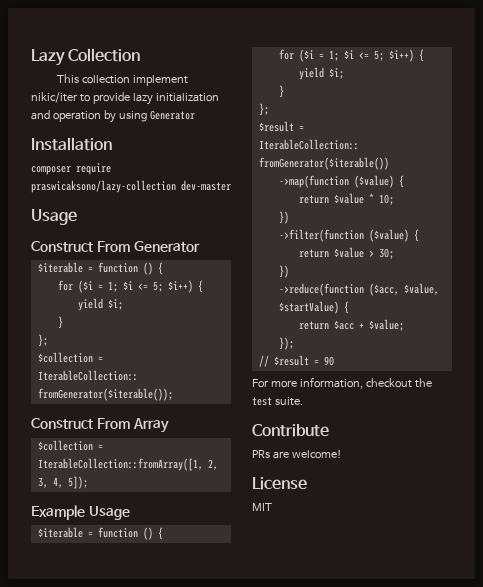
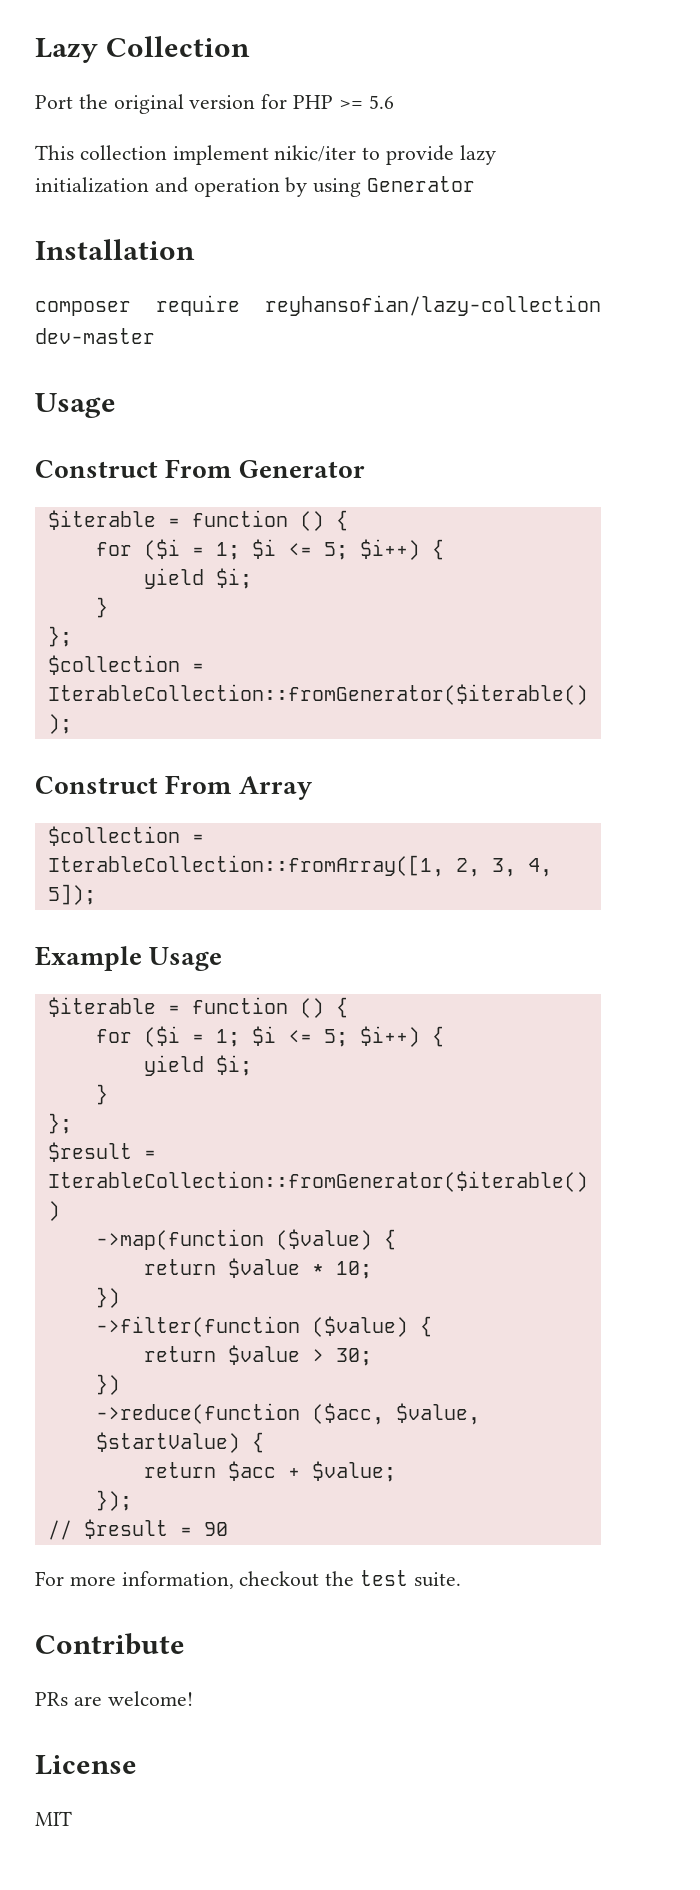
(141, 55) none -> [35,94,394,114] // Port the original version for PHP >= 5.6
[31,180,176,193] praswicaksono/lazy-collection -> [265,295,601,316] reyhansofian/lazy-collection

